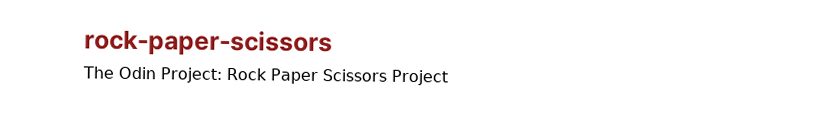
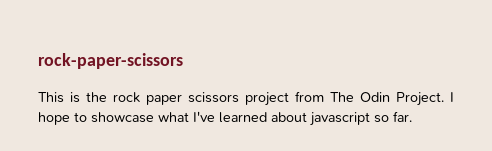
[82,66,448,86] The Odin Project: Rock Paper Scissors Project -> [38,91,454,106] [38,111,412,126] This is the rock paper scissors project from The Odin Project. I hope to showcase what I've learned about javascript so far.

